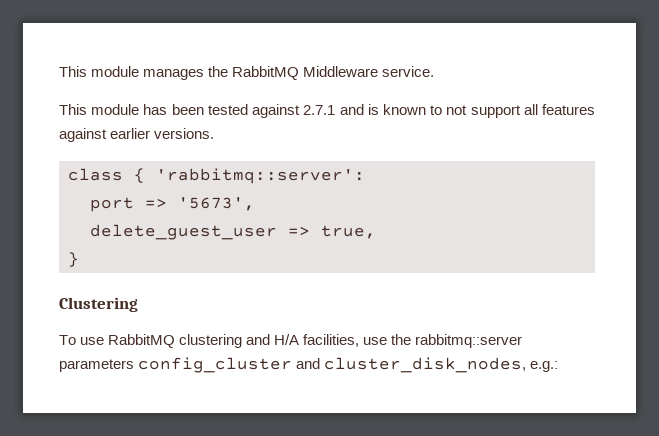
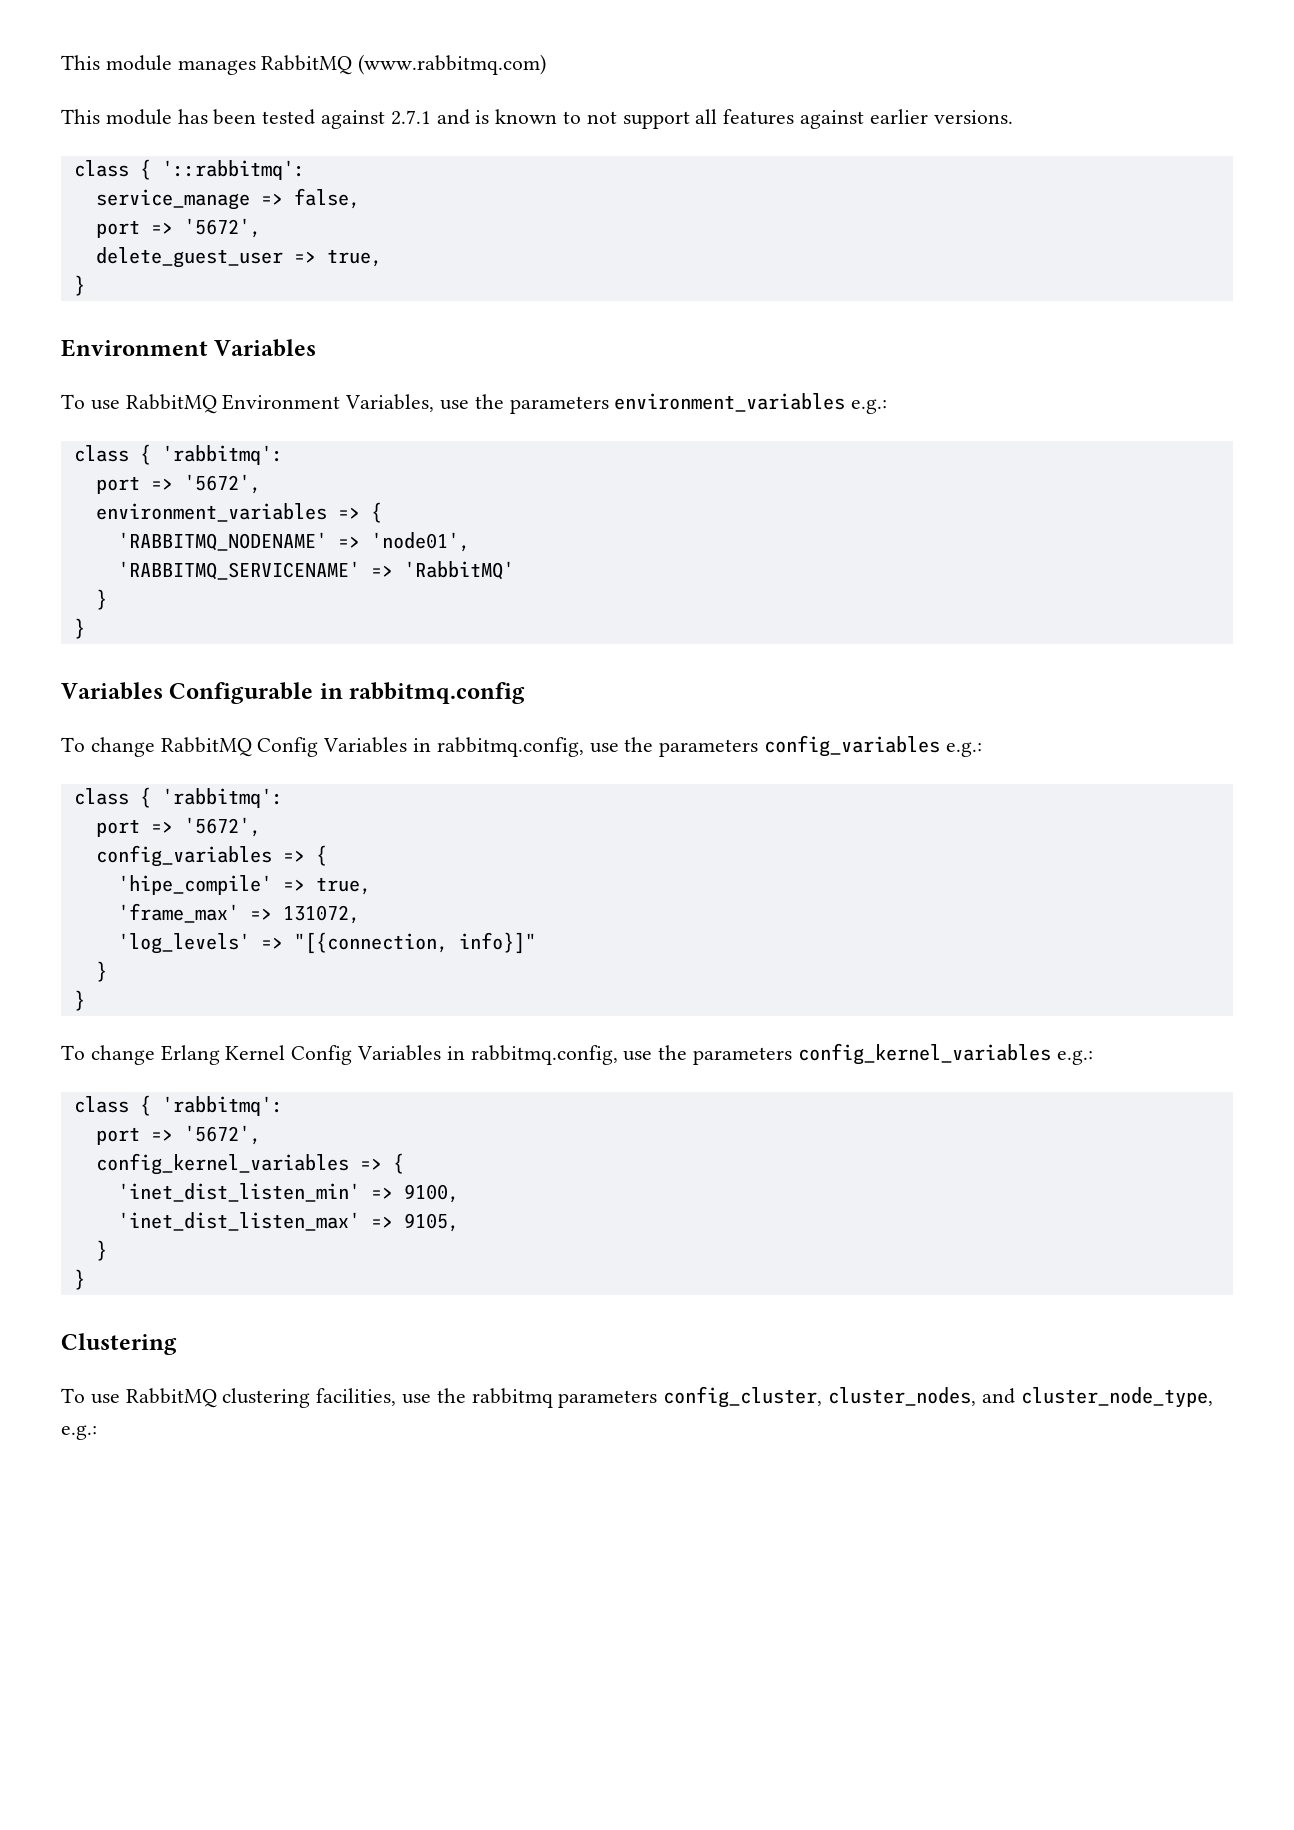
[208,66,435,80] the RabbitMQ Middleware service. -> [261,54,547,75] RabbitMQ (www.rabbitmq.com)
[156,168,365,184] [90,197,255,212] 'rabbitmq::server': // port => '5673', -> [161,160,305,180] [95,188,360,210] [95,218,261,238] '::rabbitmq': // service_manage => false, // port => '5672',
(79, 259) none -> [61,339,317,357] [61,393,888,414] [73,444,283,465] [95,474,261,494] [95,502,382,523] [117,532,470,552] [117,561,514,580] [95,589,107,610] [73,618,85,639] [61,682,526,704] [61,735,982,757] [73,787,283,808] [95,817,261,837] [95,845,327,867] [117,875,371,895] [117,903,360,924] [117,932,536,954] [95,961,107,982] [73,990,85,1011] [61,1043,1093,1065] [73,1095,283,1116] [95,1125,261,1145] [95,1153,404,1175] [117,1183,459,1203] [117,1212,459,1232] [95,1240,107,1261] [73,1269,85,1290] // Environment Variables // To use RabbitMQ Environment Variables, use the parameters environment_variables e.g.: // class { 'rabbitmq': // port => '5672', // environment_variables => { // 'RABBITMQ_NODENAME' => 'node01', // 'RABBITMQ_SERVICENAME' => 'RabbitMQ' // } // } // Variables Configurable in rabbitmq.config // To change RabbitMQ Config Variables in rabbitmq.config, use the parameters config_variables e.g.: // class { 'rabbitmq': // port => '5672', // config_variables => { // 'hipe_compile' => true, // 'frame_max' => 131072, // 'log_levels' => "[{connection, info}]" // } // } // To change Erlang Kernel Config Variables in rabbitmq.config, use the parameters config_kernel_variables e.g.: // class { 'rabbitmq': // port => '5672', // config_kernel_variables => { // 'inet_dist_listen_min' => 9100, // 'inet_dist_listen_max' => 9105, // } // }
[246,334,300,345] and H/A -> (311, 1398) none
[415,334,523,348] [59,357,527,373] rabbitmq::server parameters config_cluster and cluster_disk_nodes, -> [471,1386,1213,1408] rabbitmq parameters config_cluster, cluster_nodes, and cluster_node_type,

